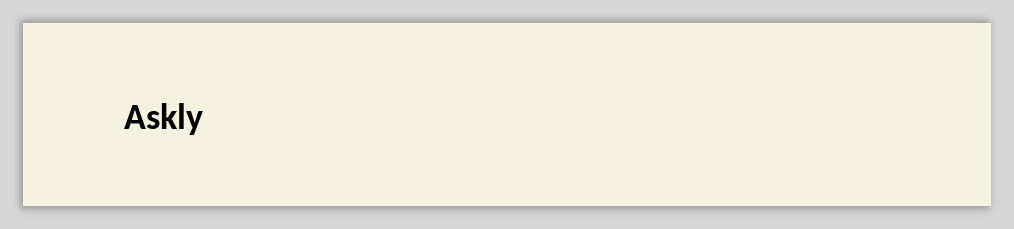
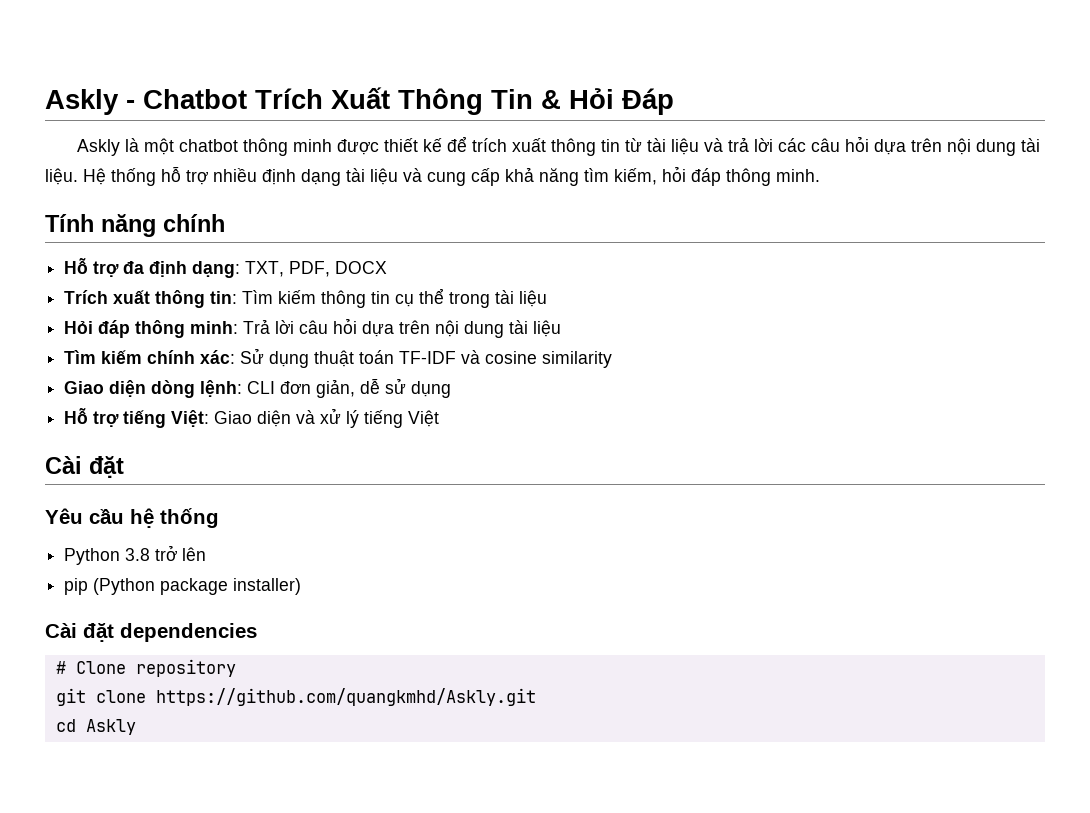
[124,103,203,135] Askly -> [45,87,674,115] [76,136,1040,156] [45,166,820,186] [45,214,225,237] [64,258,388,278] [64,288,548,308] [64,318,562,338] [64,348,613,368] [64,378,452,398] [64,408,440,428] [45,456,124,478] [45,508,219,528] [64,545,207,565] [64,578,302,595] [45,623,257,642] [55,659,236,677] [55,688,536,706] [55,719,136,735] Askly - Chatbot Trích Xuất Thông Tin & Hỏi Đáp // Askly là một chatbot thông minh được thiết kế để trích xuất thông tin từ tài liệu và trả lời các câu hỏi dựa trên nội dung tài liệu. Hệ thống hỗ trợ nhiều định dạng tài liệu và cung cấp khả năng tìm kiếm, hỏi đáp thông minh. // Tính năng chính // Hỗ trợ đa định dạng: TXT, PDF, DOCX // Trích xuất thông tin: Tìm kiếm thông tin cụ thể trong tài liệu // Hỏi đáp thông minh: Trả lời câu hỏi dựa trên nội dung tài liệu // Tìm kiếm chính xác: Sử dụng thuật toán TF-IDF và cosine similarity // Giao diện dòng lệnh: CLI đơn giản, dễ sử dụng // Hỗ trợ tiếng Việt: Giao diện và xử lý tiếng Việt // Cài đặt // Yêu cầu hệ thống // Python 3.8 trở lên // pip (Python package installer) // Cài đặt dependencies // # Clone repository // git clone https://github.com/quangkmhd/Askly.git // cd Askly

